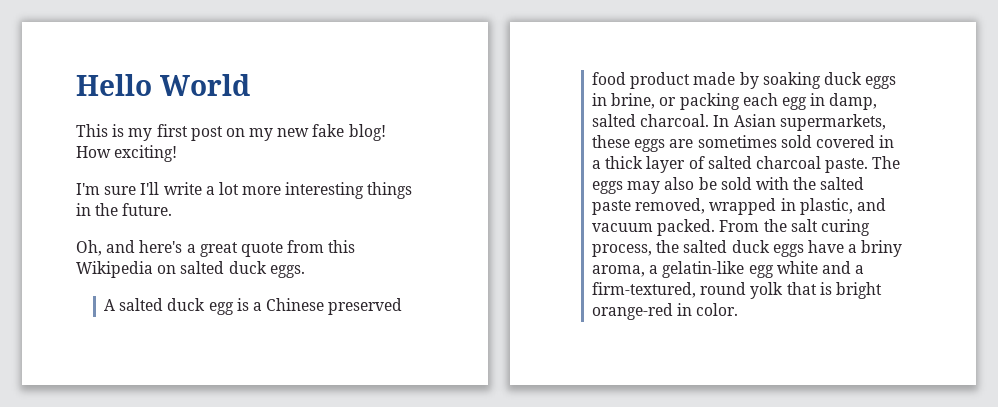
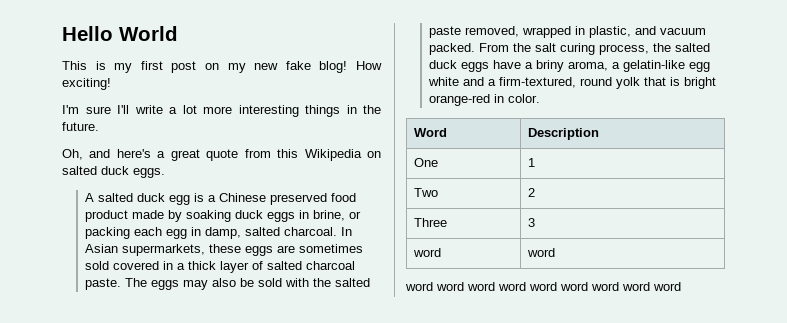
(739, 309) none -> [413,128,447,137] [527,128,599,140] [413,158,438,167] [527,158,535,167] [413,188,438,197] [527,188,535,197] [413,218,447,227] [527,218,535,227] [412,248,441,257] [526,248,555,257] [405,282,681,291] // Word | Description // One | 1 // Two | 2 // Three | 3 // word | word // word word word word word word word word word

